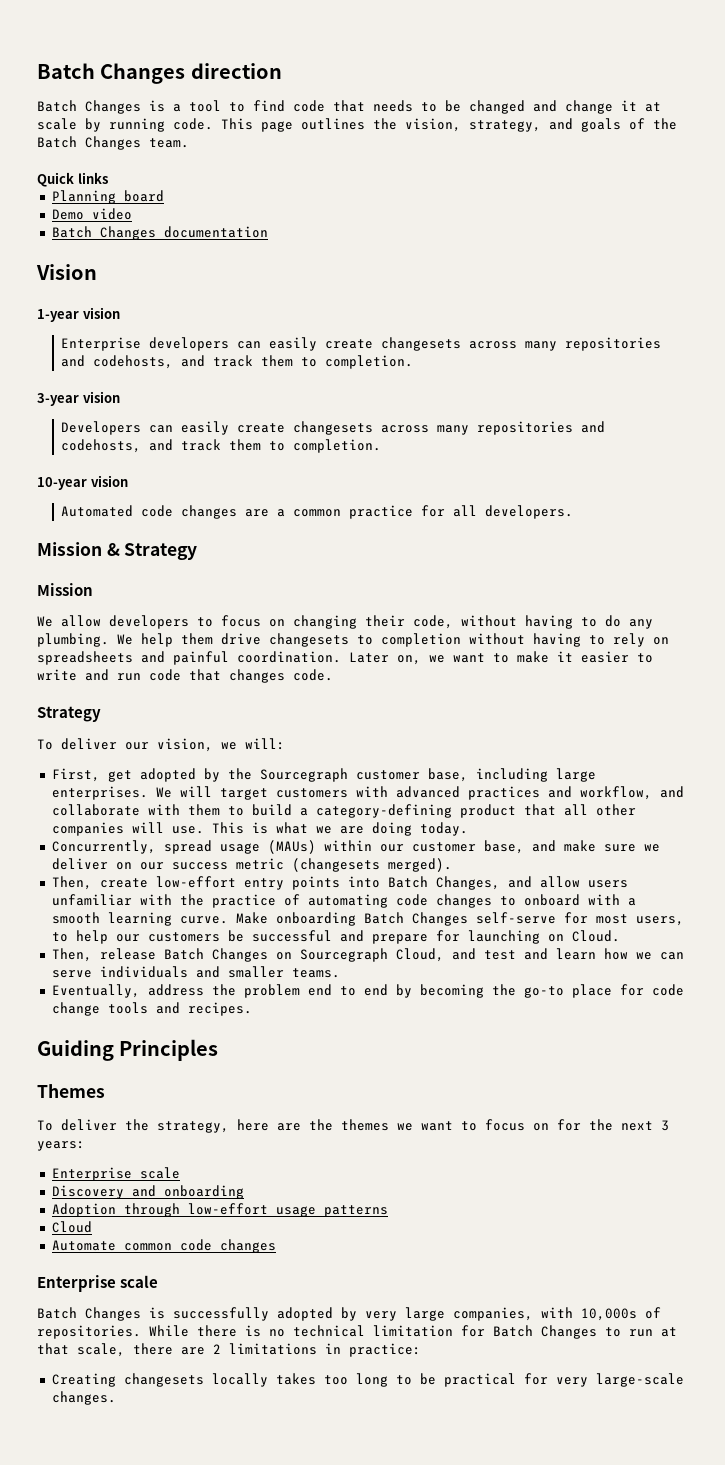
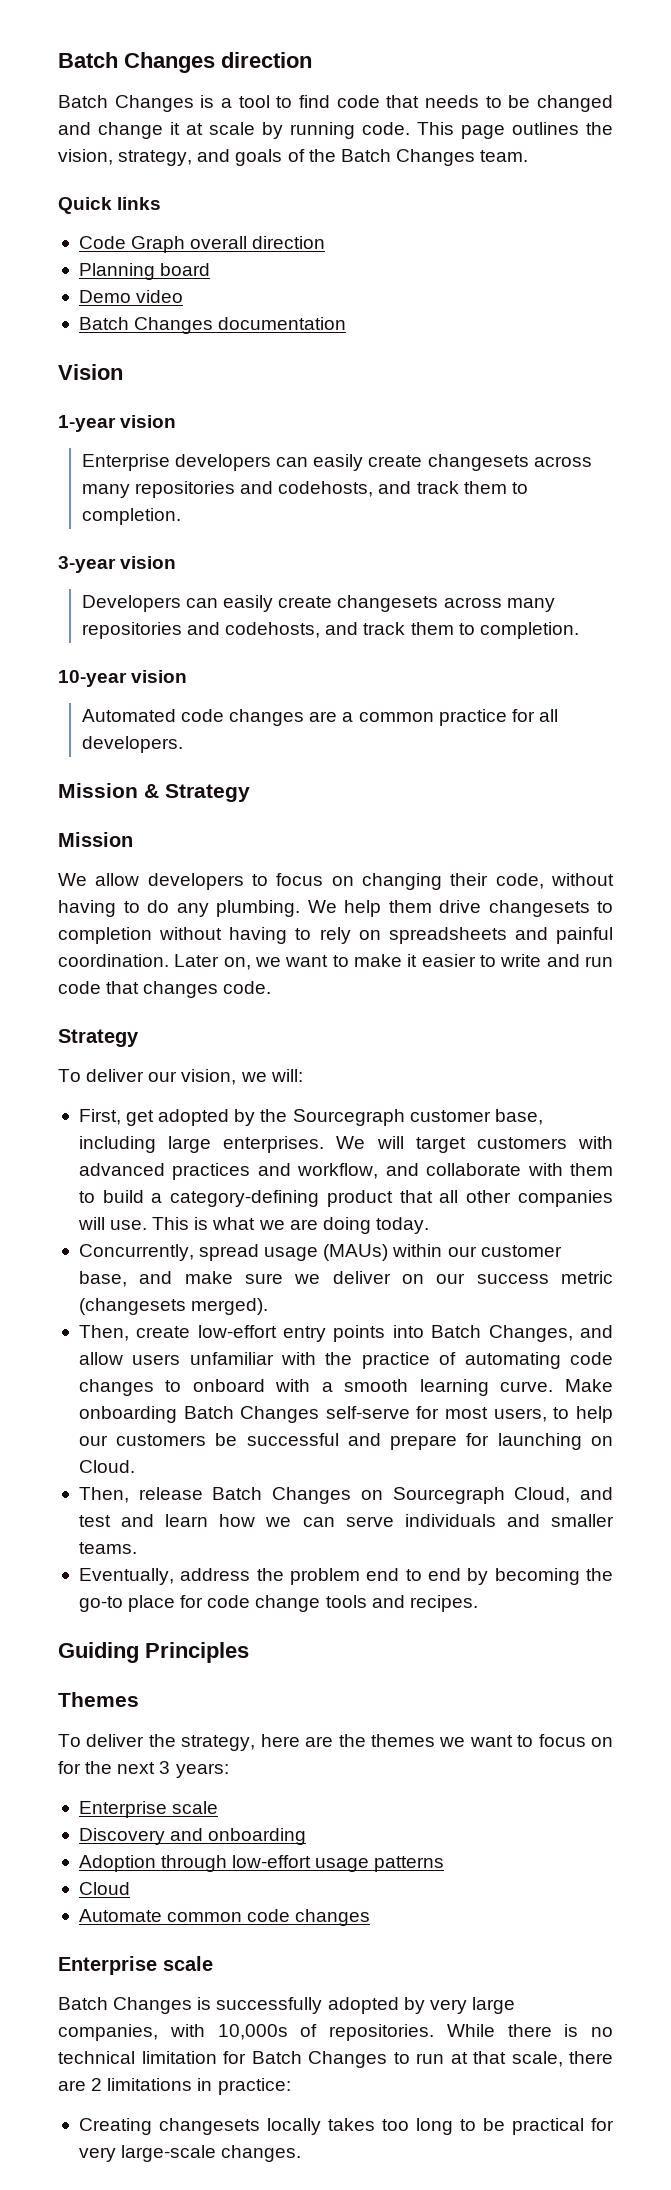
(108, 178) none -> [78,236,326,253] // Code Graph overall direction

